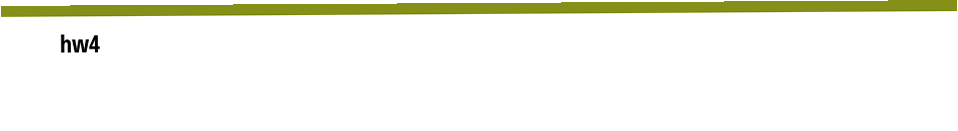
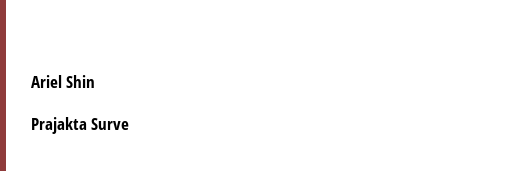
[59,34,100,53] hw4 -> [31,75,96,88] [31,117,130,134] Ariel Shin // Prajakta Surve

